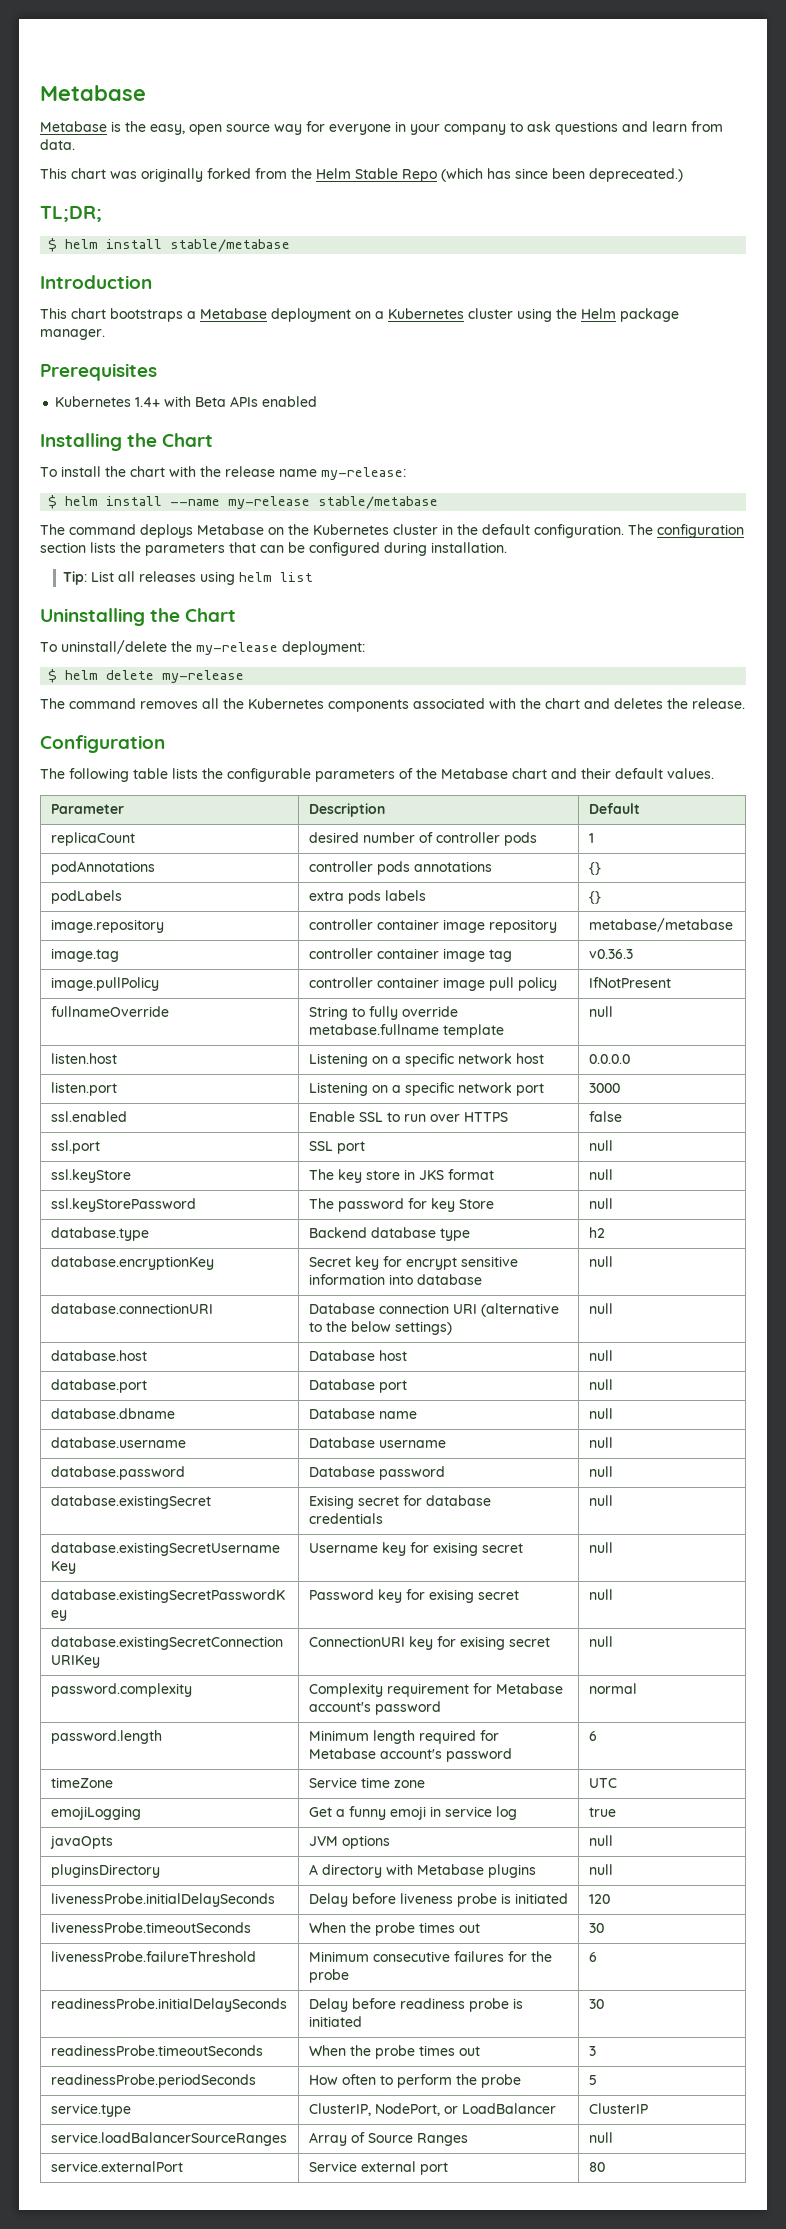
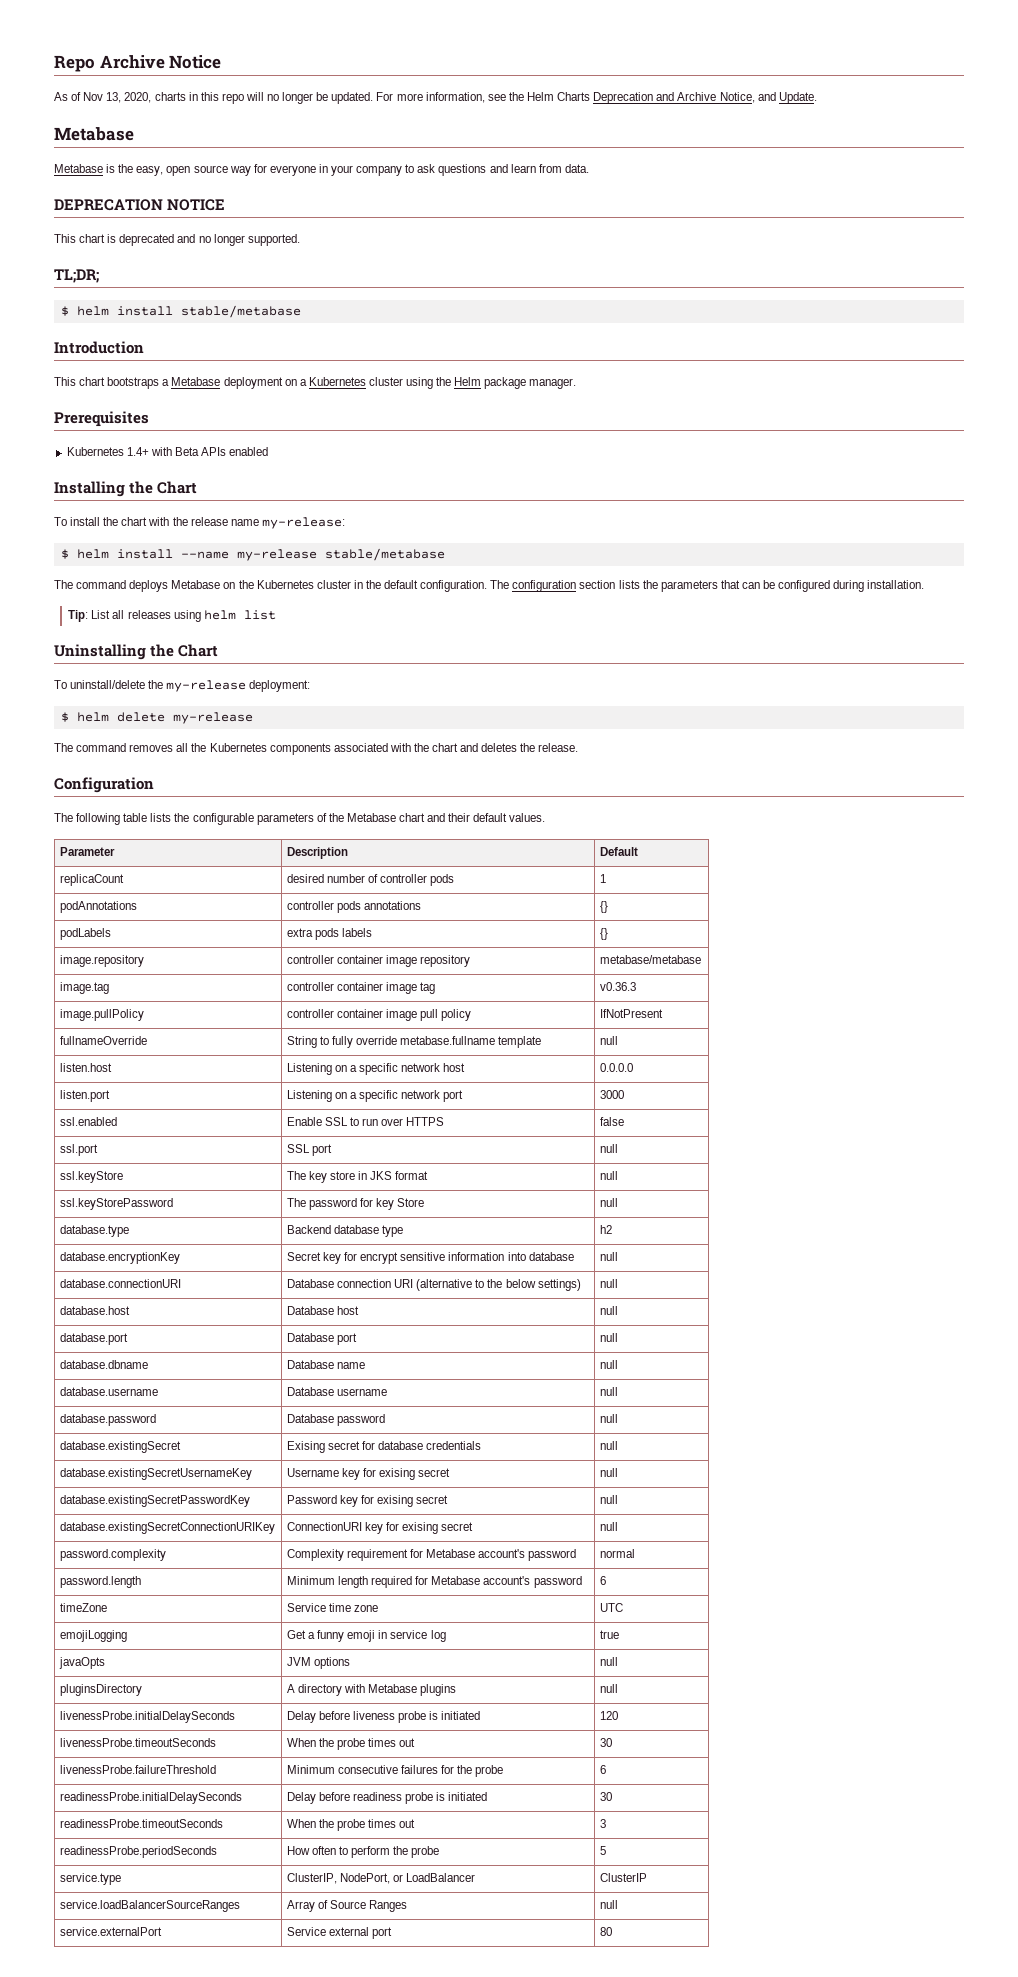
(40, 93) none -> [54,55,222,72] [54,92,817,104] Repo Archive Notice // As of Nov 13, 2020, charts in this repo will no longer be updated. For more information, see the Helm Charts Deprecation and Archive Notice, and Update. //
[40,168,683,182] // This chart was originally forked from the Helm Stable Repo (which has since been depreceated.) -> [54,199,226,211] [54,234,300,246] // DEPRECATION NOTICE // This chart is deprecated and no longer supported.

